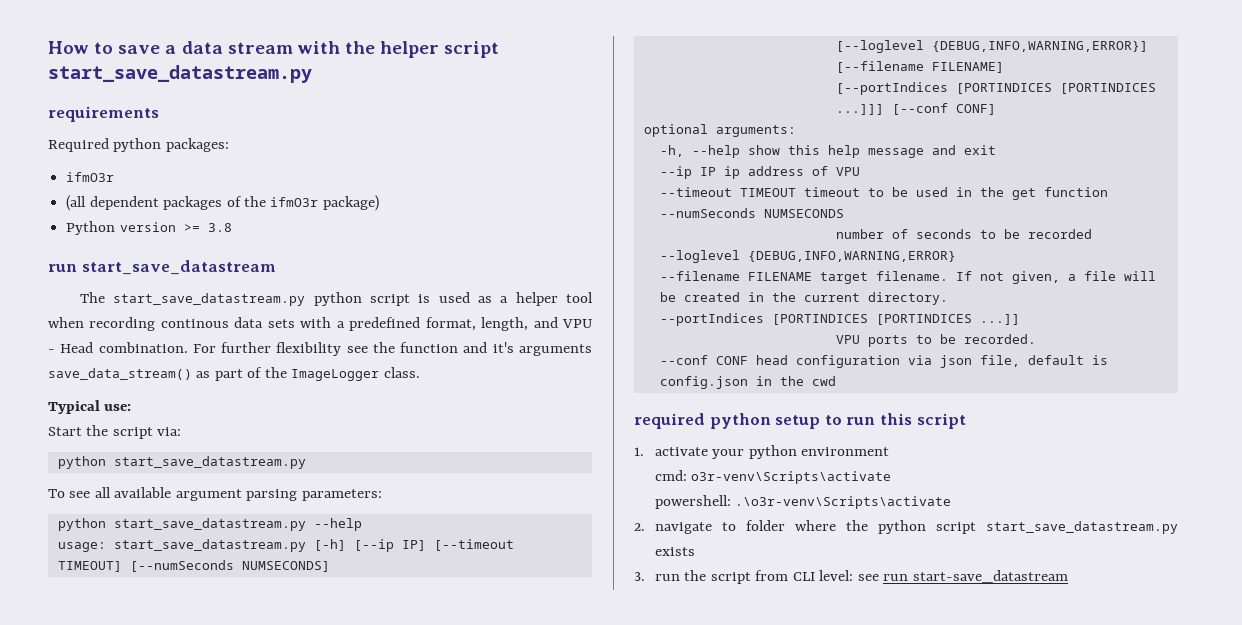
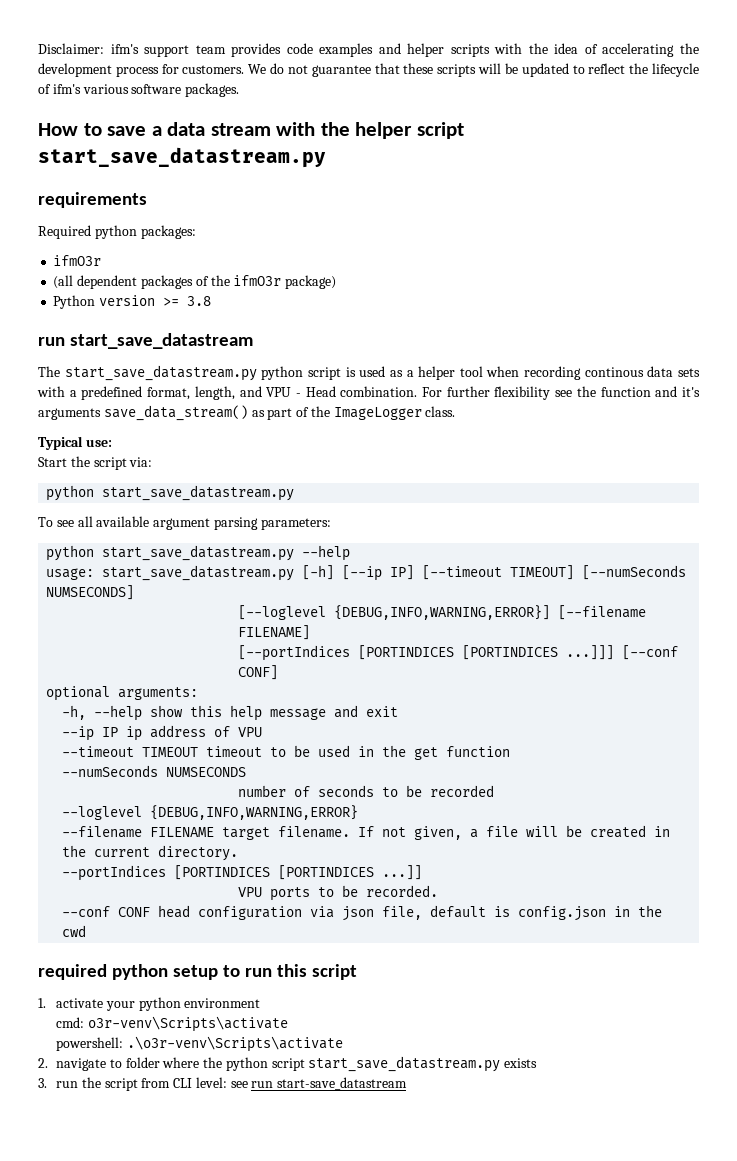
(48, 47) none -> [38,43,699,57] [38,63,699,77] [38,83,240,97] Disclaimer: ifm's support team provides code examples and helper scripts with the idea of accelerating the development process for customers. We do not guarantee that these scripts will be updated to reflect the lifecycle of ifm's various software packages. //

